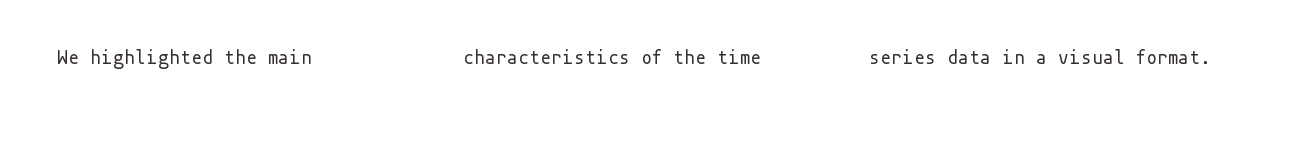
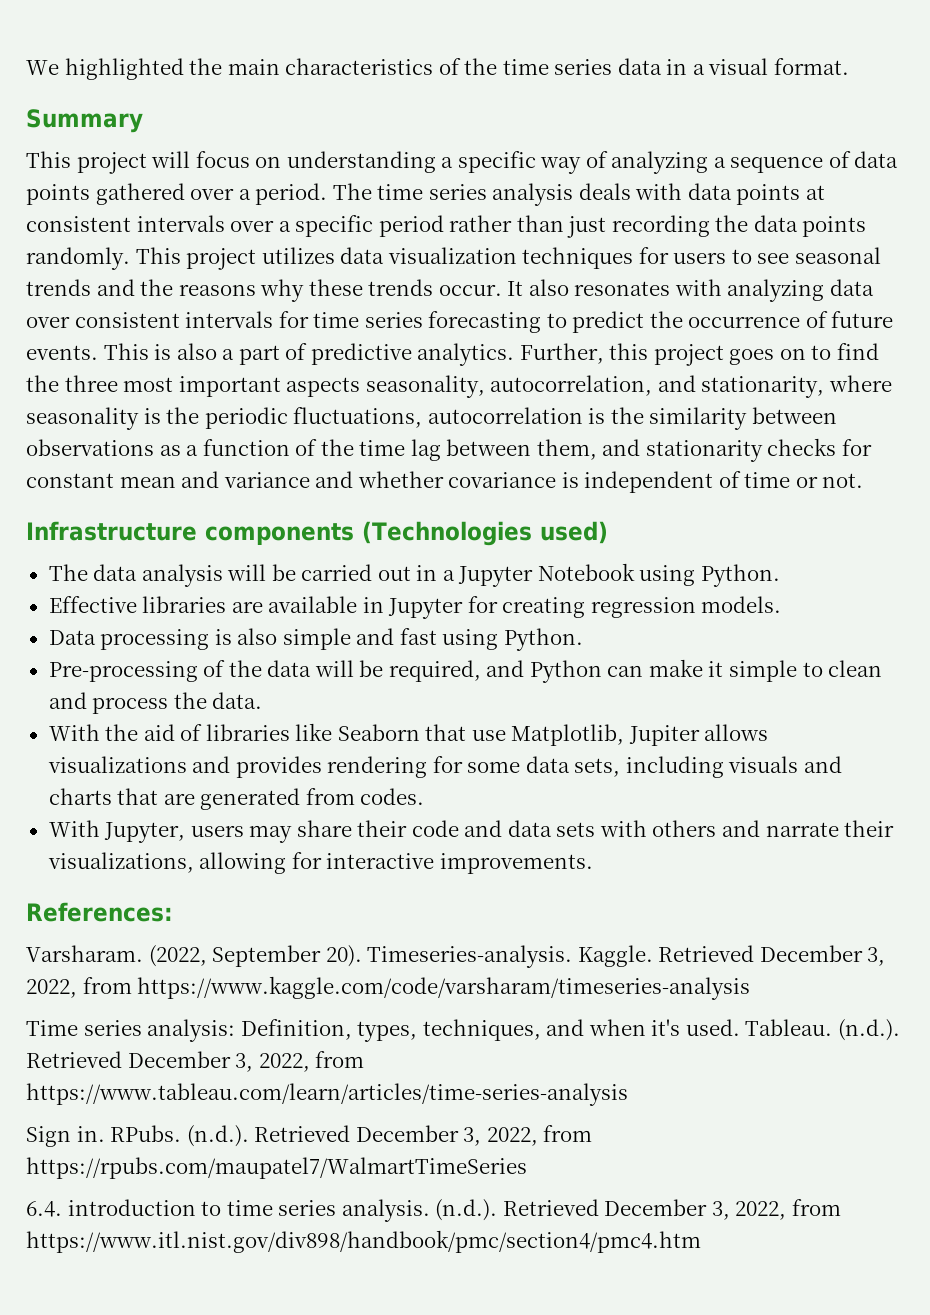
(1211, 56) none -> [26,109,143,133] [26,151,899,174] [26,183,825,206] [26,215,867,238] [26,247,881,270] [26,279,874,302] [26,311,894,333] [26,343,880,366] [26,375,892,398] [26,407,837,430] [26,438,872,462] [26,471,864,493] [26,521,608,546] [48,563,780,587] [48,596,782,619] [48,628,583,651] [48,659,883,683] [48,692,263,714] [48,723,769,746] [47,756,842,778] [48,788,425,810] [48,820,895,843] [47,852,593,874] [26,902,173,922] [26,945,886,968] [26,976,751,1000] [26,1019,900,1042] [26,1051,365,1072] [26,1083,628,1106] [26,1125,593,1147] [26,1157,527,1179] [26,1199,841,1222] [26,1230,701,1253] // Summary // This project will focus on understanding a specific way of analyzing a sequence of data points gathered over a period. The time series analysis deals with data points at consistent intervals over a specific period rather than just recording the data points randomly. This project utilizes data visualization techniques for users to see seasonal trends and the reasons why these trends occur. It also resonates with analyzing data over consistent intervals for time series forecasting to predict the occurrence of future events. This is also a part of predictive analytics. Further, this project goes on to find the three most important aspects seasonality, autocorrelation, and stationarity, where seasonality is the periodic fluctuations, autocorrelation is the similarity between observations as a function of the time lag between them, and stationarity checks for constant mean and variance and whether covariance is independent of time or not. // Infrastructure components (Technologies used) // The data analysis will be carried out in a Jupyter Notebook using Python. // Effective libraries are available in Jupyter for creating regression models. // Data processing is also simple and fast using Python. // Pre-processing of the data will be required, and Python can make it simple to clean and process the data. // With the aid of libraries like Seaborn that use Matplotlib, Jupiter allows visualizations and provides rendering for some data sets, including visuals and charts that are generated from codes. // With Jupyter, users may share their code and data sets with others and narrate their visualizations, allowing for interactive improvements. // References: // Varsharam. (2022, September 20). Timeseries-analysis. Kaggle. Retrieved December 3, 2022, from https://www.kaggle.com/code/varsharam/timeseries-analysis // Time series analysis: Definition, types, techniques, and when it's used. Tableau. (n.d.). Retrieved December 3, 2022, from https://www.tableau.com/learn/articles/time-series-analysis // Sign in. RPubs. (n.d.). Retrieved December 3, 2022, from https://rpubs.com/maupatel7/WalmartTimeSeries // 6.4. introduction to time series analysis. (n.d.). Retrieved December 3, 2022, from https://www.itl.nist.gov/div898/handbook/pmc/section4/pmc4.htm

